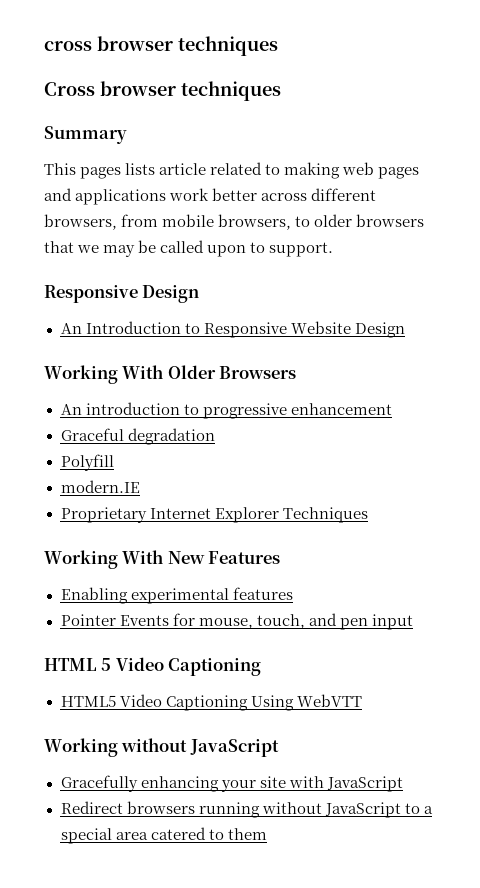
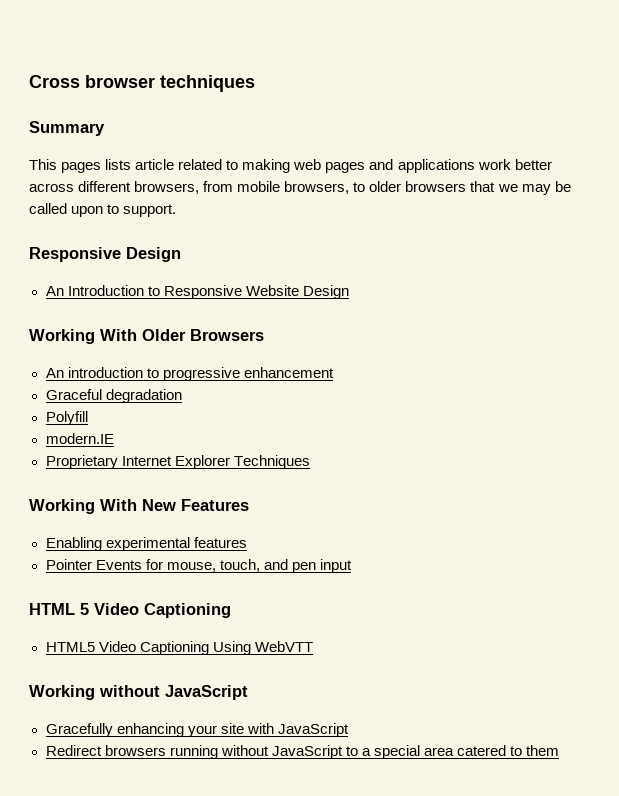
[44,36,278,56] cross browser techniques // -> (29, 81) none

